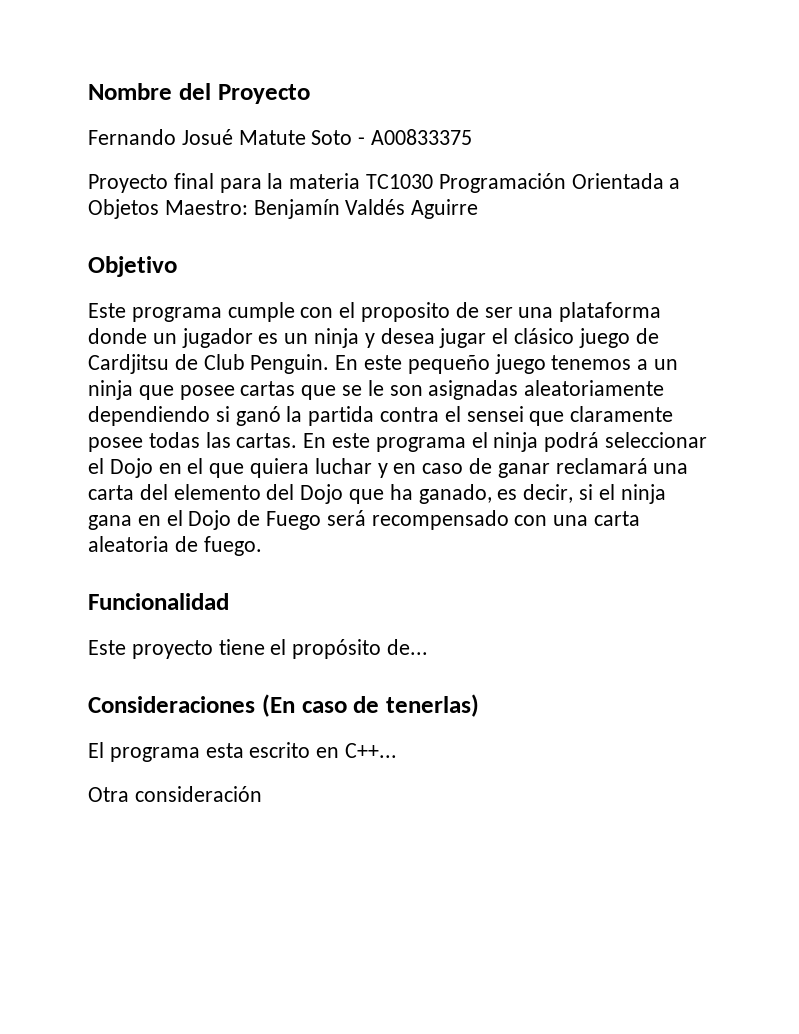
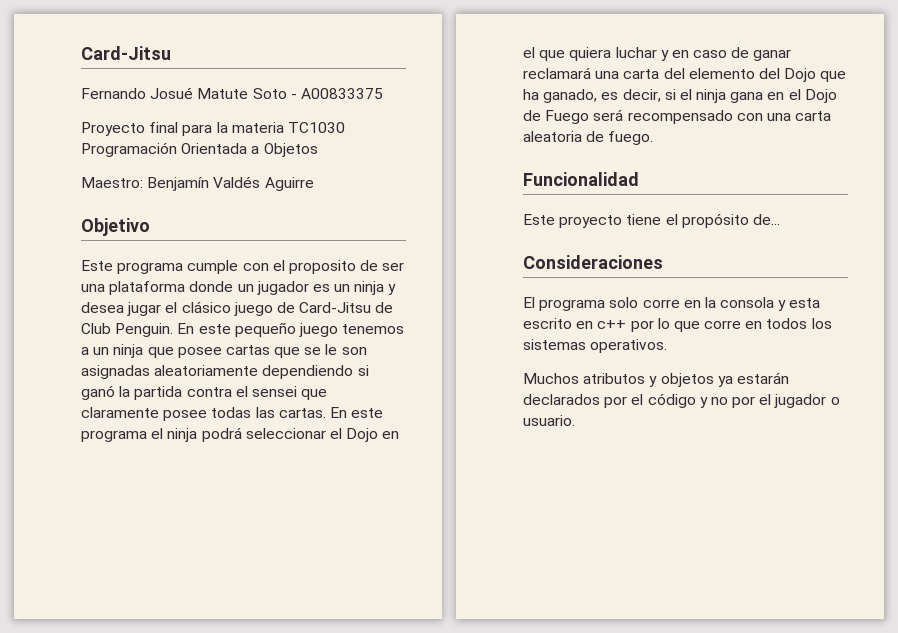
[88,83,310,104] Nombre del Proyecto -> [81,46,171,60] Card-Jitsu
(159, 209) none -> (318, 150) //
[88,354,169,374] Cardjitsu -> [299,302,372,313] Card-Jitsu
[261,694,479,717] [88,742,398,762] [88,786,262,802] (En caso de tenerlas) // El programa esta escrito en C++... // Otra consideración -> [523,297,821,311] [523,318,832,332] [523,339,668,353] [523,372,789,387] [523,393,840,408] [523,415,575,426] // El programa solo corre en la consola y esta escrito en c++ por lo que corre en todos los sistemas operativos. // Muchos atributos y objetos ya estarán declarados por el código y no por el jugador o usuario.

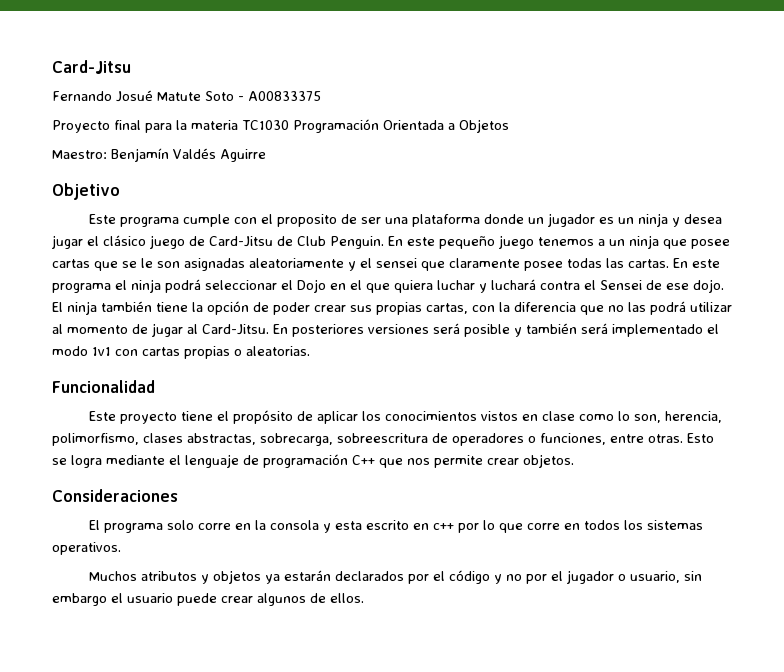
[262,365,369,379] [81,385,232,400] dependiendo si ganó la partida contra -> [348,261,356,271] y
[671,47,792,61] [523,67,847,82] [523,89,837,103] [523,109,832,124] [523,131,654,145] en caso de ganar reclamará una carta del elemento del Dojo que ha ganado, es decir, si el ninja gana en el Dojo de Fuego será recompensado con una carta aleatoria de fuego. -> [491,279,724,293] [52,301,732,315] [52,323,719,337] [52,346,310,359] luchará contra el Sensei de ese dojo. El ninja también tiene la opción de poder crear sus propias cartas, con la diferencia que no las podrá utilizar al momento de jugar al Card-Jitsu. En posteriores versiones será posible y también será implementado el modo 1v1 con cartas propias o aleatorias.
[752,214,780,225] de... -> [296,411,722,424] [52,433,714,446] [52,454,574,468] de aplicar los conocimientos vistos en clase como lo son, herencia, polimorfismo, clases abstractas, sobrecarga, sobreescritura de operadores o funciones, entre otras. Esto se logra mediante el lenguaje de programación C++ que nos permite crear objetos.
[523,415,575,426] usuario. -> [629,571,702,583] [52,593,364,606] usuario, sin embargo el usuario puede crear algunos de ellos.

